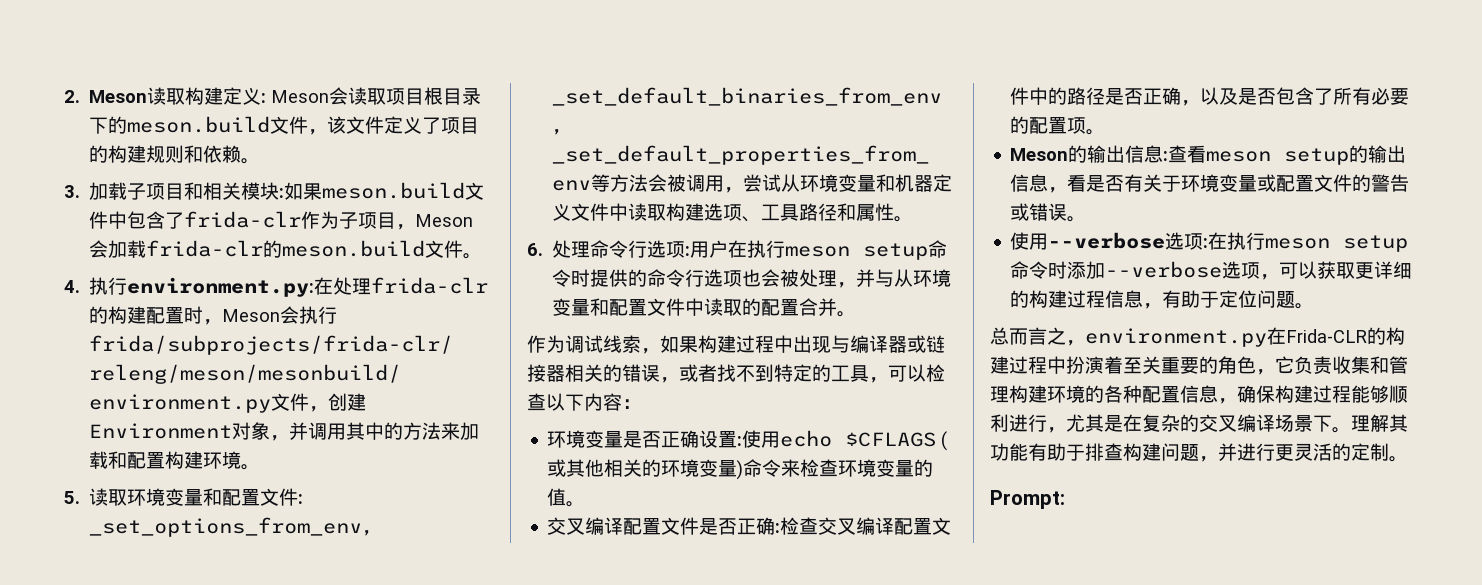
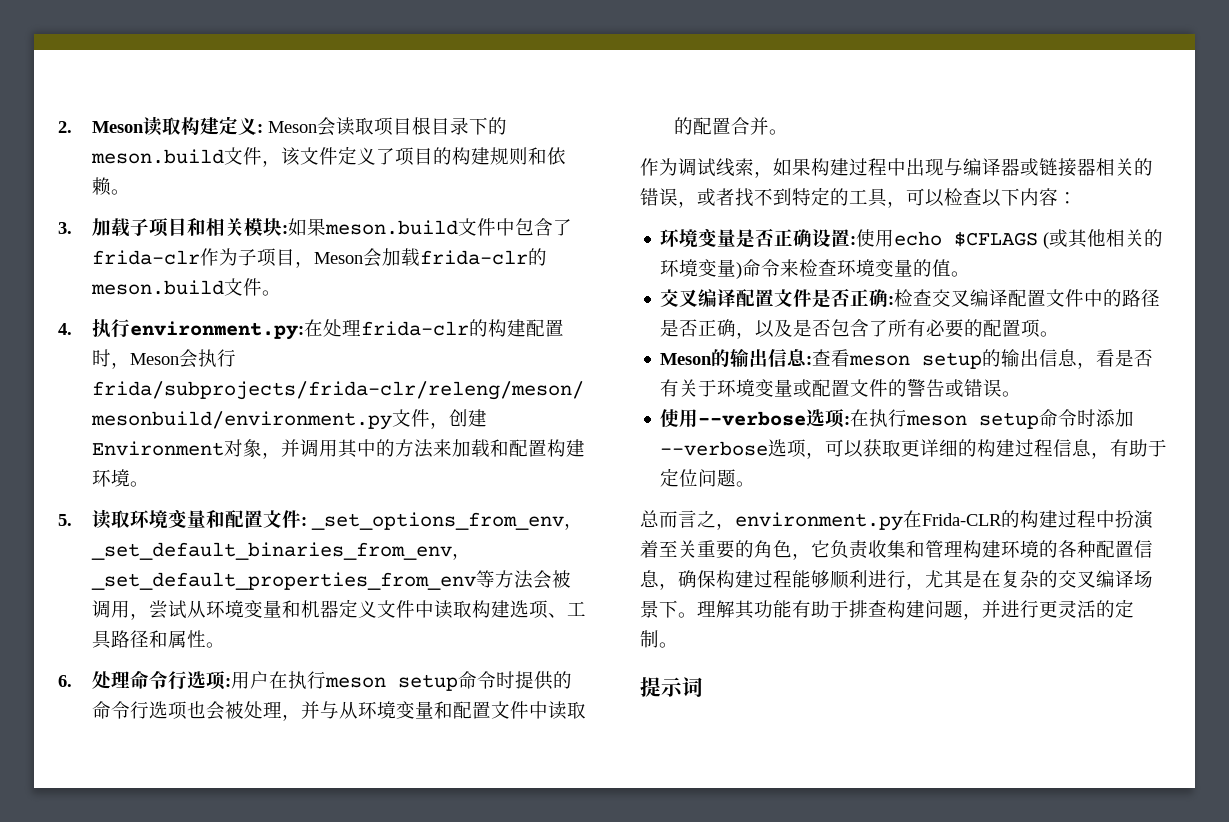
[990,490,1065,509] Prompt: -> [640,677,703,697] 提示词

